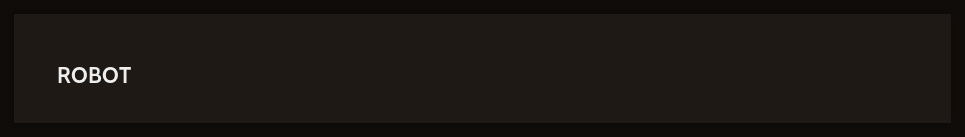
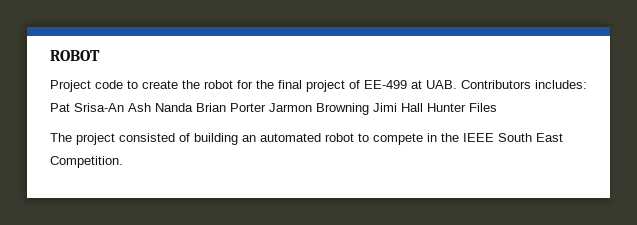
(131, 75) none -> [50,80,587,92] [50,103,497,115] [50,133,563,145] [50,156,123,168] // Project code to create the robot for the final project of EE-499 at UAB. Contributors includes: Pat Srisa-An Ash Nanda Brian Porter Jarmon Browning Jimi Hall Hunter Files // The project consisted of building an automated robot to compete in the IEEE South East Competition.

